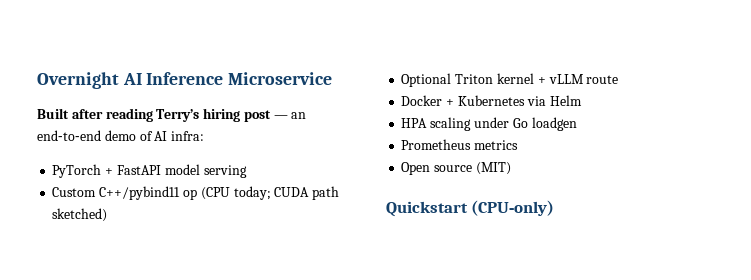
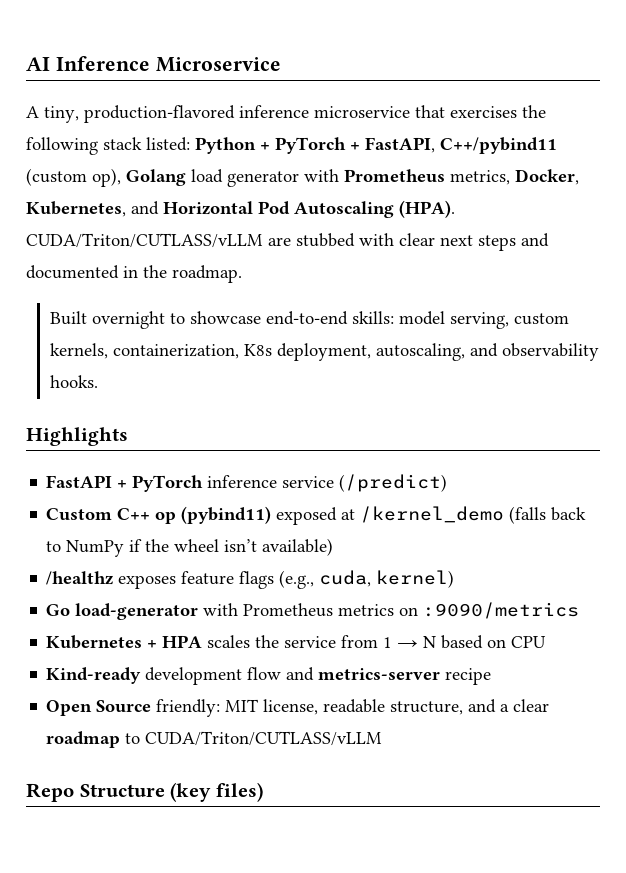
[37,72,119,89] Overnight -> (26, 64) none
[37,108,307,122] [37,130,205,141] [52,164,247,178] [52,186,340,200] [52,208,108,222] [401,73,619,87] [401,95,582,106] [401,117,577,131] [401,139,519,150] [401,162,511,175] [386,200,555,217] Built after reading Terry’s hiring post — an end‑to‑end demo of AI infra: // PyTorch + FastAPI model serving // Custom C++/pybind11 op (CPU today; CUDA path sketched) // Optional Triton kernel + vLLM route // Docker + Kubernetes via Helm // HPA scaling under Go loadgen // Prometheus metrics // Open source (MIT) // Quickstart (CPU‑only) -> [26,105,546,123] [26,137,557,155] [26,168,579,187] [26,200,455,218] [26,233,549,251] [26,265,242,283] [49,311,569,329] [49,343,599,361] [49,375,98,388] [26,427,128,446] [46,474,448,492] [46,506,587,525] [46,538,334,557] [46,570,455,589] [46,602,580,620] [46,635,547,649] [46,667,492,685] [46,699,550,717] [46,731,383,748] [26,782,263,802] A tiny, production-flavored inference microservice that exercises the following stack listed: Python + PyTorch + FastAPI, C++/pybind11 (custom op), Golang load generator with Prometheus metrics, Docker, Kubernetes, and Horizontal Pod Autoscaling (HPA). CUDA/Triton/CUTLASS/vLLM are stubbed with clear next steps and documented in the roadmap. // Built overnight to showcase end‑to‑end skills: model serving, custom kernels, containerization, K8s deployment, autoscaling, and observability hooks. // Highlights // FastAPI + PyTorch inference service (/predict) // Custom C++ op (pybind11) exposed at /kernel_demo (falls back to NumPy if the wheel isn’t available) // /healthz exposes feature flags (e.g., cuda, kernel) // Go load-generator with Prometheus metrics on :9090/metrics // Kubernetes + HPA scales the service from 1 → N based on CPU // Kind-ready development flow and metrics-server recipe // Open Source friendly: MIT license, readable structure, and a clear roadmap to CUDA/Triton/CUTLASS/vLLM // Repo Structure (key files)

